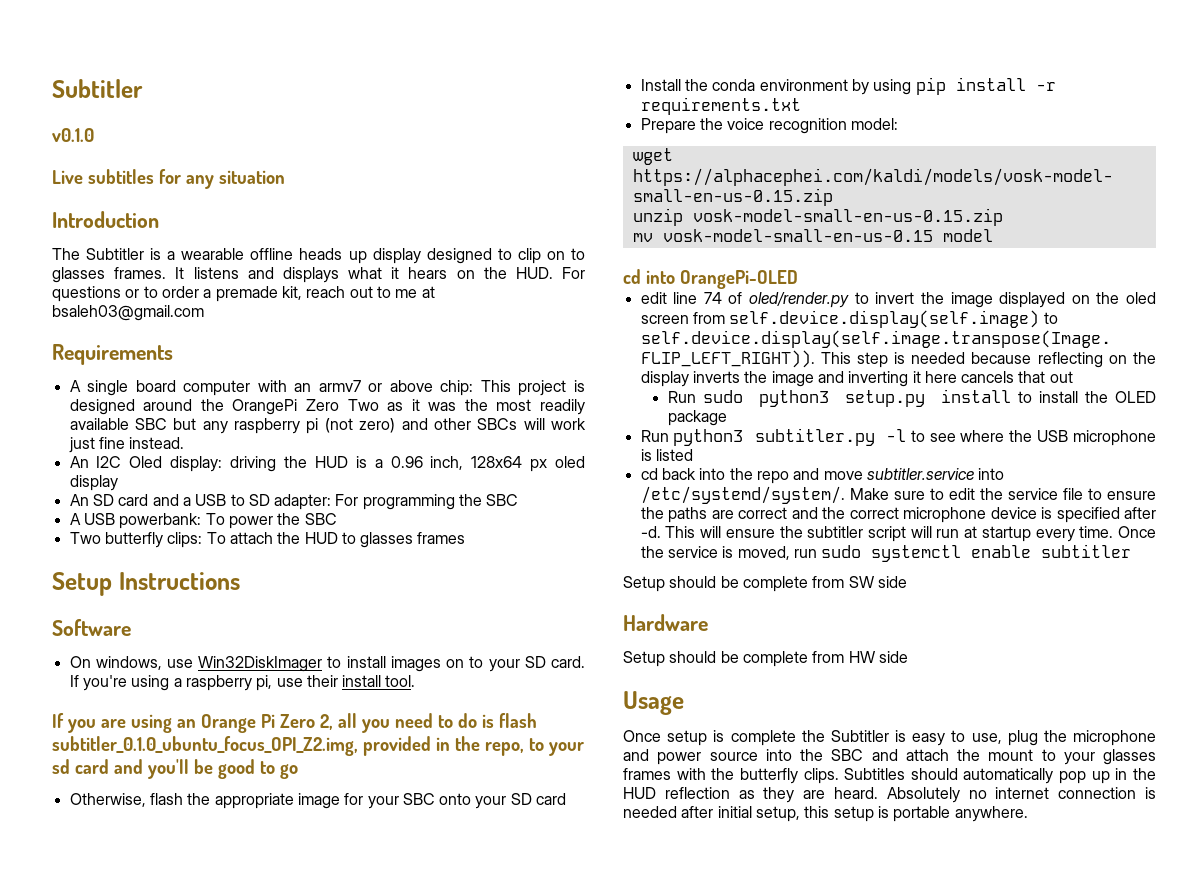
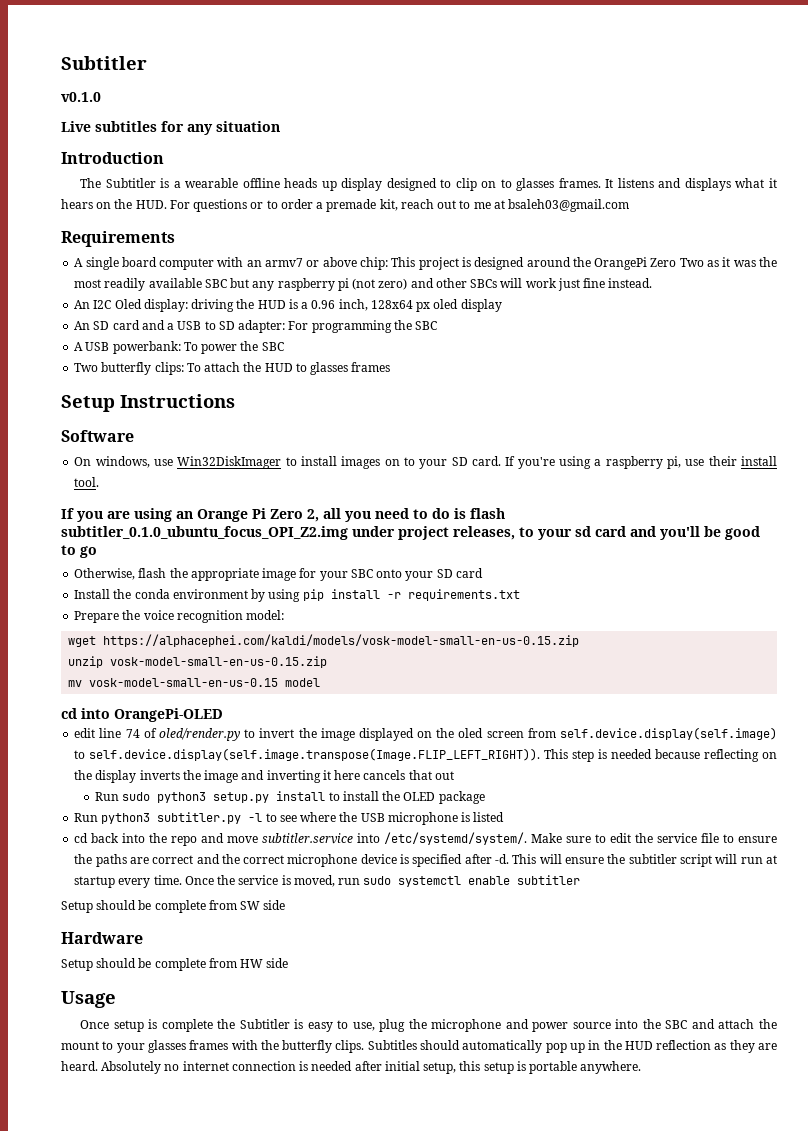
[52,736,524,756] subtitler_0.1.0_ubuntu_focus_OPI_Z2.img, provided in the repo, -> [61,526,515,540] subtitler_0.1.0_ubuntu_focus_OPI_Z2.img under project releases,

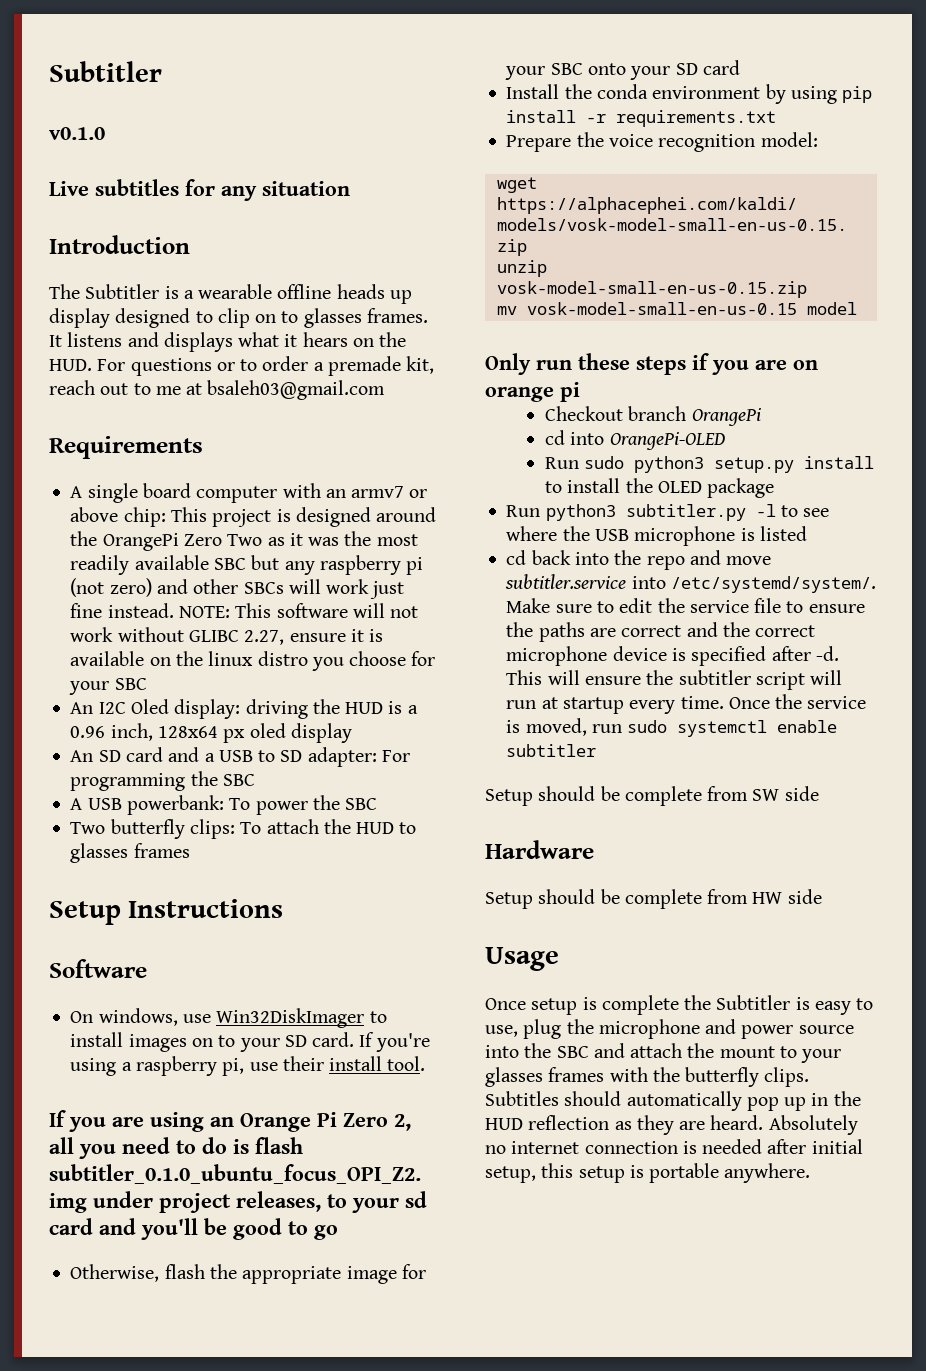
(653, 283) none -> [178,603,419,618] [70,627,384,645] [70,651,436,671] [69,678,147,695] NOTE: This software will not work without GLIBC 2.27, ensure it is available on the linux distro you choose for your SBC
[61,708,223,722] [74,727,777,741] [74,748,778,762] [74,770,454,783] cd into OrangePi-OLED // edit line 74 of oled/render.py to invert the image displayed on the oled screen from self.device.display(self.image) to self.device.display(self.image.transpose(Image.FLIP_LEFT_RIGHT)). This step is needed because reflecting on the display inverts the image and inverting it here cancels that out -> [485,353,818,375] [485,382,580,402] [545,406,761,426] [545,430,725,450] Only run these steps if you are on orange pi // Checkout branch OrangePi // cd into OrangePi-OLED

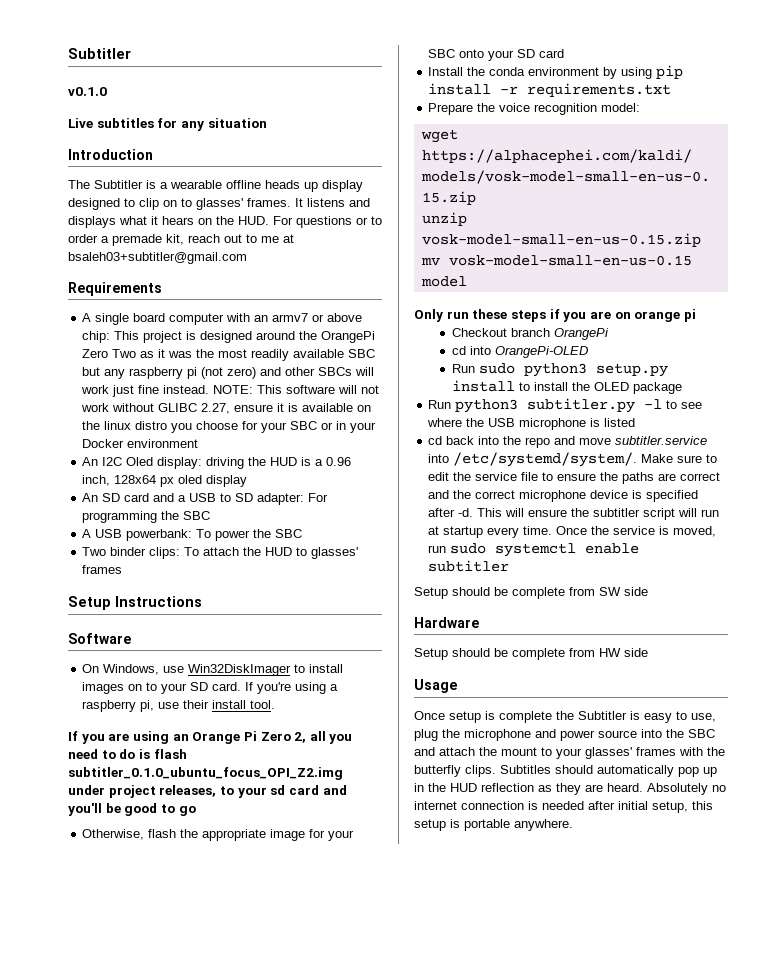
[303,308,362,328] glasses -> [196,198,243,210] glasses'
[207,380,386,400] bsaleh03@gmail.com -> [68,252,247,264] bsaleh03+subtitler@gmail.com
(147, 684) none -> [321,421,377,433] [82,439,199,448] or in your Docker environment
[110,819,185,839] butterfly -> [110,547,147,556] binder
[70,843,129,863] glasses -> [311,547,359,559] glasses'
[98,1008,178,1026] windows, -> [103,664,160,675] Windows,
[485,1067,543,1087] glasses -> [585,747,632,759] glasses'

